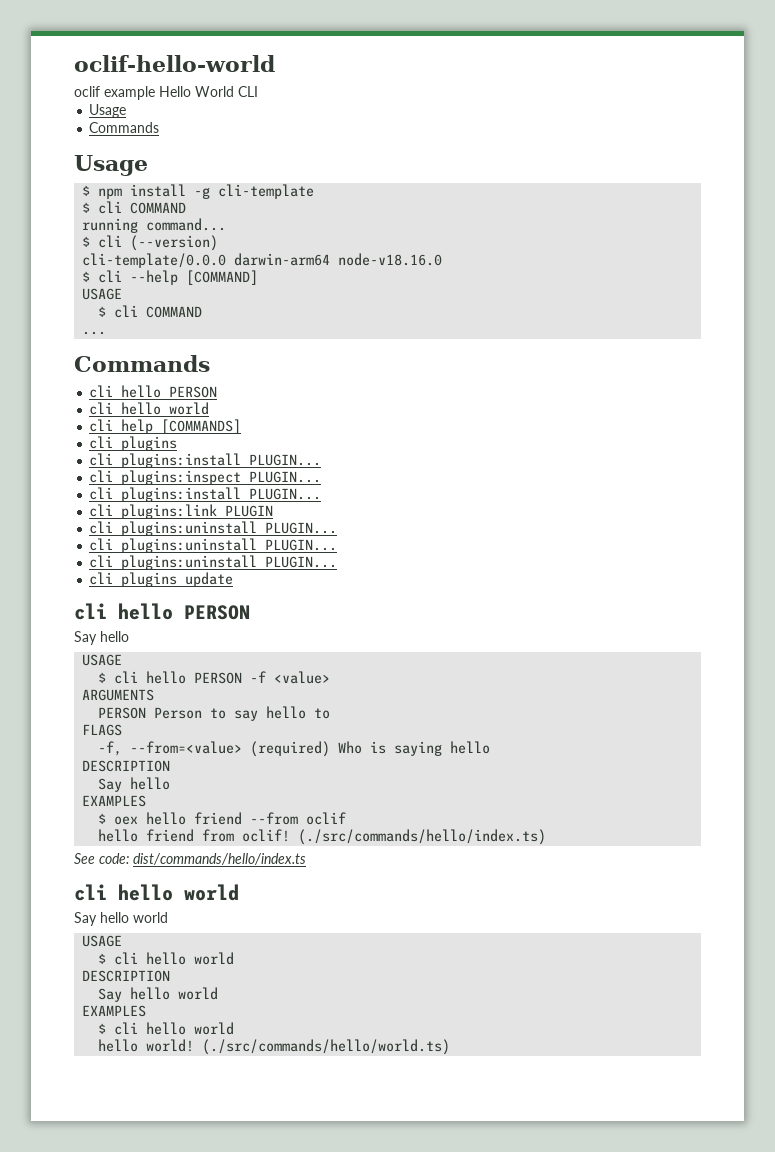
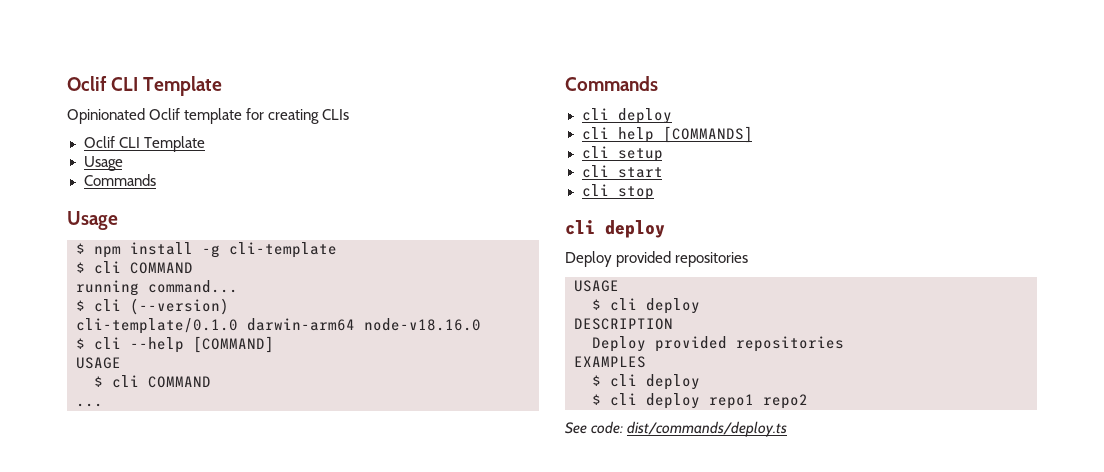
[74,55,275,72] [74,86,258,100] oclif-hello-world // oclif example Hello World CLI -> [67,76,223,96] [67,108,350,124] [83,136,205,152] Oclif CLI Template // Opinionated Oclif template for creating CLIs // Oclif CLI Template
[82,253,227,268] cli-template/0.0.0 -> [76,318,238,334] cli-template/0.1.0
[121,385,218,398] [89,402,210,415] hello PERSON // cli hello world -> [617,108,672,124] deploy
[121,436,178,451] [89,453,322,468] [89,470,322,485] [89,487,322,502] [89,504,274,519] [89,521,338,536] [89,538,338,553] [89,555,338,570] [89,572,234,587] [74,603,250,620] [74,631,129,645] [82,654,123,666] [98,671,331,684] [82,689,155,701] [98,706,331,721] [82,724,123,736] [98,741,491,757] [82,760,171,772] [98,777,171,792] [82,795,147,807] [98,812,347,825] [98,829,547,845] [74,853,306,865] [74,884,239,901] [74,912,168,926] [82,935,123,947] [98,952,235,965] [82,970,171,982] [98,987,219,1002] [82,1005,147,1017] [98,1022,235,1035] [98,1039,451,1055] plugins // cli plugins:install PLUGIN... // cli plugins:inspect PLUGIN... // cli plugins:install PLUGIN... // cli plugins:link PLUGIN // cli plugins:uninstall PLUGIN... // cli plugins:uninstall PLUGIN... // cli plugins:uninstall PLUGIN... // cli plugins update // cli hello PERSON // Say hello // USAGE // $ cli hello PERSON -f <value> // ARGUMENTS // PERSON Person to say hello to // FLAGS // -f, --from=<value> (required) Who is saying hello // DESCRIPTION // Say hello // EXAMPLES // $ oex hello friend --from oclif // hello friend from oclif! (./src/commands/hello/index.ts) // See code: dist/commands/hello/index.ts // cli hello world // Say hello world // USAGE // $ cli hello world // DESCRIPTION // Say hello world // EXAMPLES // $ cli hello world // hello world! (./src/commands/hello/world.ts) -> [617,148,663,162] [581,165,663,178] [581,184,654,200] [565,220,665,238] [565,251,749,267] [574,280,619,292] [592,298,700,314] [574,318,673,330] [592,336,844,352] [574,356,646,368] [592,374,700,390] [592,393,808,409] [565,421,788,437] setup // cli start // cli stop // cli deploy // Deploy provided repositories // USAGE // $ cli deploy // DESCRIPTION // Deploy provided repositories // EXAMPLES // $ cli deploy // $ cli deploy repo1 repo2 // See code: dist/commands/deploy.ts

